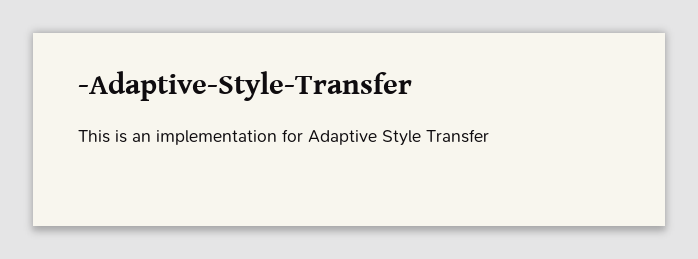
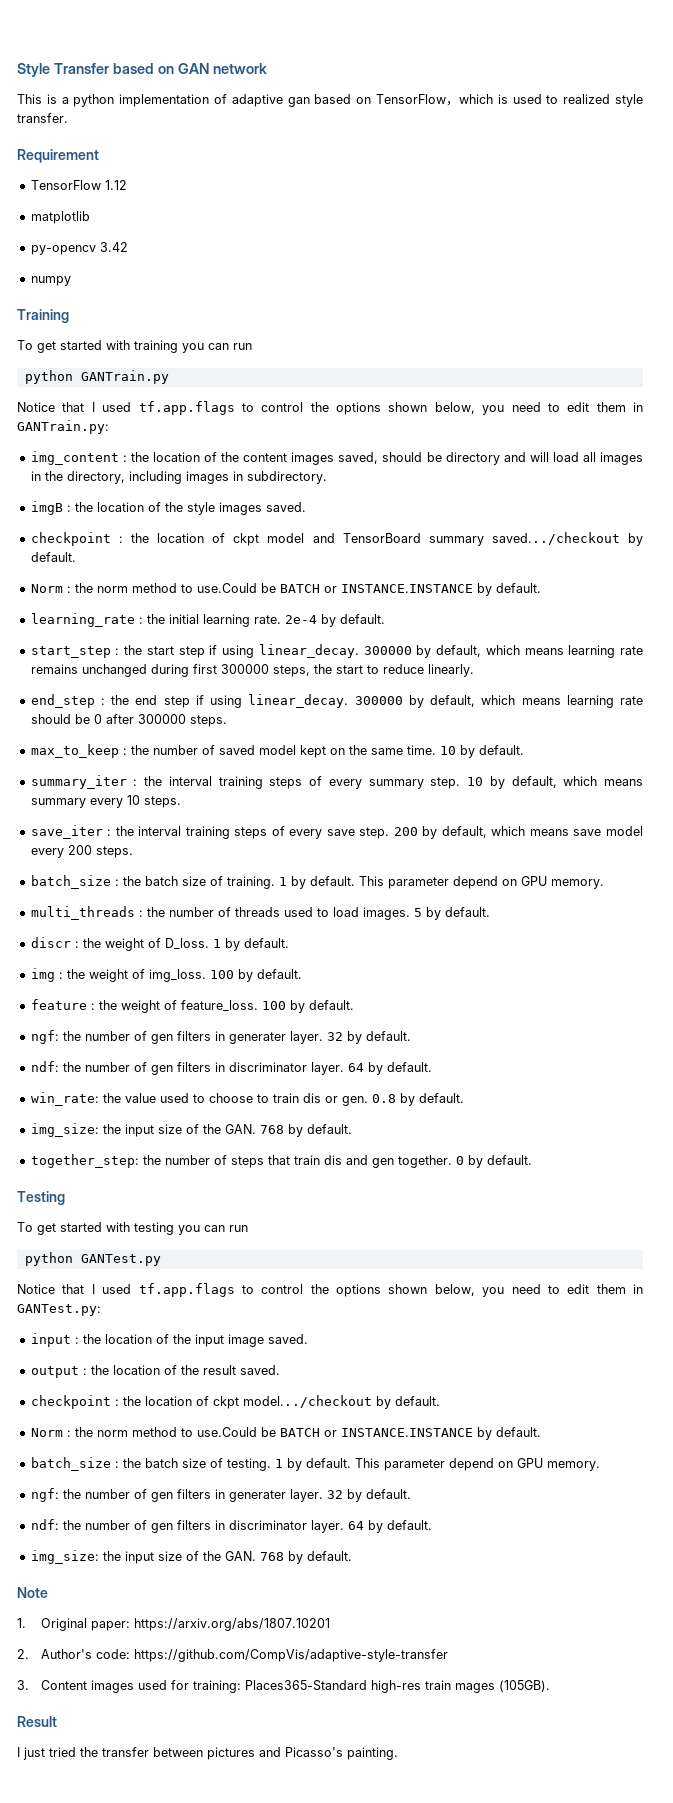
[78,71,412,101] [78,129,489,146] -Adaptive-Style-Transfer // This is an implementation for Adaptive Style Transfer -> [17,63,267,77] [17,94,643,107] [17,113,68,123] [17,149,99,163] [30,180,127,190] [30,211,90,224] [30,242,128,255] [30,276,71,286] [17,309,69,323] [17,340,252,353] [24,370,169,384] [17,401,643,415] [17,420,109,434] [30,451,643,465] [30,471,327,484] [30,501,306,515] [30,532,644,546] [30,552,76,562] [30,583,541,596] [30,613,385,627] [30,644,643,658] [30,664,474,677] [30,694,643,708] [30,714,227,727] [30,744,524,758] [30,775,643,789] [30,795,181,808] [30,825,643,839] [30,845,133,858] [30,875,604,889] [30,906,490,920] [30,937,289,951] [30,968,302,982] [30,999,354,1013] [30,1030,411,1044] [30,1061,432,1075] [30,1092,464,1106] [30,1123,352,1137] [30,1154,532,1168] [17,1191,65,1205] [17,1222,248,1235] [24,1252,161,1266] [17,1283,643,1297] [17,1304,101,1316] [30,1333,308,1347] [30,1365,280,1378] [30,1395,440,1409] [30,1427,541,1440] [30,1457,600,1471] [30,1488,411,1502] [30,1519,432,1533] [30,1550,352,1564] [17,1587,48,1598] [17,1618,330,1631] [17,1649,448,1662] [17,1680,550,1693] [17,1716,57,1727] [17,1747,398,1760] Style Transfer based on GAN network // This is a python implementation of adaptive gan based on TensorFlow，which is used to realized style transfer. // Requirement // TensorFlow 1.12 // matplotlib // py-opencv 3.42 // numpy // Training // To get started with training you can run // python GANTrain.py // Notice that I used tf.app.flags to control the options shown below, you need to edit them in GANTrain.py: // img_content : the location of the content images saved, should be directory and will load all images in the directory, including images in subdirectory. // imgB : the location of the style images saved. // checkpoint : the location of ckpt model and TensorBoard summary saved.../checkout by default. // Norm : the norm method to use.Could be BATCH or INSTANCE.INSTANCE by default. // learning_rate : the initial learning rate. 2e-4 by default. // start_step : the start step if using linear_decay. 300000 by default, which means learning rate remains unchanged during first 300000 steps, the start to reduce linearly. // end_step : the end step if using linear_decay. 300000 by default, which means learning rate should be 0 after 300000 steps. // max_to_keep : the number of saved model kept on the same time. 10 by default. // summary_iter : the interval training steps of every summary step. 10 by default, which means summary every 10 steps. // save_iter : the interval training steps of every save step. 200 by default, which means save model every 200 steps. // batch_size : the batch size of training. 1 by default. This parameter depend on GPU memory. // multi_threads : the number of threads used to load images. 5 by default. // discr : the weight of D_loss. 1 by default. // img : the weight of img_loss. 100 by default. // feature : the weight of feature_loss. 100 by default. // ngf: the number of gen filters in generater layer. 32 by default. // ndf: the number of gen filters in discriminator layer. 64 by default. // win_rate: the value used to choose to train dis or gen. 0.8 by default. // img_size: the input size of the GAN. 768 by default. // together_step: the number of steps that train dis and gen together. 0 by default. // Testing // To get started with testing you can run // python GANTest.py // Notice that I used tf.app.flags to control the options shown below, you need to edit them in GANTest.py: // input : the location of the input image saved. // output : the location of the result saved. // checkpoint : the location of ckpt model.../checkout by default. // Norm : the norm method to use.Could be BATCH or INSTANCE.INSTANCE by default. // batch_size : the batch size of testing. 1 by default. This parameter depend on GPU memory. // ngf: the number of gen filters in generater layer. 32 by default. // ndf: the number of gen filters in discriminator layer. 64 by default. // img_size: the input size of the GAN. 768 by default. // Note // 1. Original paper: https://arxiv.org/abs/1807.10201 // 2. Author's code: https://github.com/CompVis/adaptive-style-transfer // 3. Content images used for training: Places365-Standard high-res train mages (105GB). // Result // I just tried the transfer between pictures and Picasso's painting.

